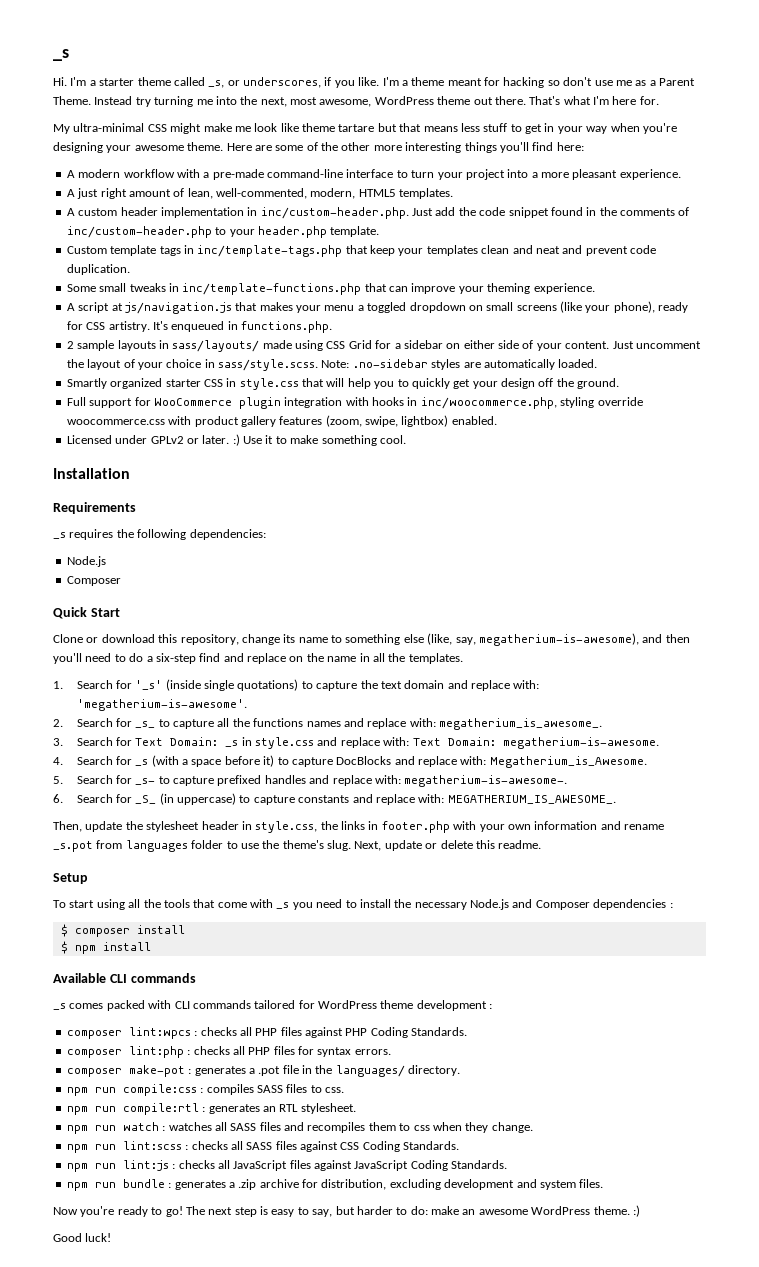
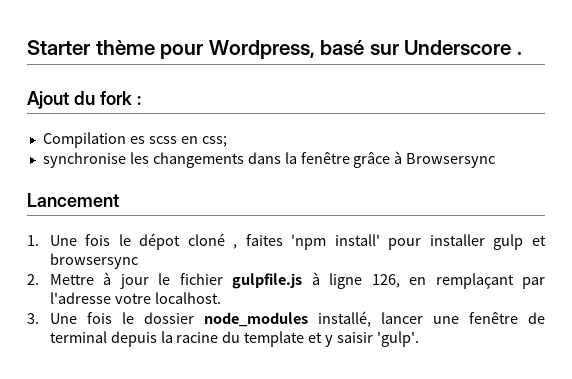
[53,49,69,61] [53,77,695,88] [53,96,659,107] [53,123,677,134] [53,142,584,153] [66,169,681,180] [66,188,454,199] [66,207,690,219] [66,226,380,238] [66,245,656,257] [66,264,130,275] [66,283,595,295] [66,301,689,314] [66,321,332,333] [66,340,701,352] [66,359,598,371] [66,378,620,390] [66,397,643,409] [66,415,497,427] [66,434,406,446] [53,468,130,479] [53,502,136,514] [53,529,266,540] [66,556,106,567] [66,576,121,586] [53,607,120,619] [53,633,690,646] [53,653,463,664] [53,679,540,691] [76,699,247,711] [53,718,603,730] [53,737,659,749] [53,755,647,768] [53,775,568,787] [53,793,616,805] [53,821,664,833] [53,840,542,852] [53,873,88,884] [53,899,673,910] [60,924,185,937] [60,941,151,954] [53,973,196,983] [53,1000,493,1011] [66,1027,468,1039] [66,1046,391,1058] [66,1065,461,1077] [66,1084,344,1096] [66,1103,356,1115] [66,1122,533,1134] [66,1141,460,1153] [66,1160,508,1172] [66,1179,604,1191] [53,1205,640,1217] [53,1233,112,1242] _s // Hi. I'm a starter theme called _s, or underscores, if you like. I'm a theme meant for hacking so don't use me as a Parent Theme. Instead try turning me into the next, most awesome, WordPress theme out there. That's what I'm here for. // My ultra-minimal CSS might make me look like theme tartare but that means less stuff to get in your way when you're designing your awesome theme. Here are some of the other more interesting things you'll find here: // A modern workflow with a pre-made command-line interface to turn your project into a more pleasant experience. // A just right amount of lean, well-commented, modern, HTML5 templates. // A custom header implementation in inc/custom-header.php. Just add the code snippet found in the comments of inc/custom-header.php to your header.php template. // Custom template tags in inc/template-tags.php that keep your templates clean and neat and prevent code duplication. // Some small tweaks in inc/template-functions.php that can improve your theming experience. // A script at js/navigation.js that makes your menu a toggled dropdown on small screens (like your phone), ready for CSS artistry. It's enqueued in functions.php. // 2 sample layouts in sass/layouts/ made using CSS Grid for a sidebar on either side of your content. Just uncomment the layout of your choice in sass/style.scss. Note: .no-sidebar styles are automatically loaded. // Smartly organized starter CSS in style.css that will help you to quickly get your design off the ground. // Full support for WooCommerce plugin integration with hooks in inc/woocommerce.php, styling override woocommerce.css with product gallery features (zoom, swipe, lightbox) enabled. // Licensed under GPLv2 or later. :) Use it to make something cool. // Installation // Requirements // _s requires the following dependencies: // Node.js // Composer // Quick Start // Clone or download this repository, change its name to something else (like, say, megatherium-is-awesome), and then you'll need to do a six-step find and replace on the name in all the templates. // 1. Search for '_s' (inside single quotations) to capture the text domain and replace with: 'megatherium-is-awesome'. // 2. Search for _s_ to capture all the functions names and replace with: megatherium_is_awesome_. // 3. Search for Text Domain: _s in style.css and replace with: Text Domain: megatherium-is-awesome. // 4. Search for _s (with a space before it) to capture DocBlocks and replace with: Megatherium_is_Awesome. // 5. Search for _s- to capture prefixed handles and replace with: megatherium-is-awesome-. // 6. Search for _S_ (in uppercase) to capture constants and replace with: MEGATHERIUM_IS_AWESOME_. // Then, update the stylesheet header in style.css, the links in footer.php with your own information and rename _s.pot from languages folder to use the theme's slug. Next, update or delete this readme. // Setup // To start using all the tools that come with _s you need to install the necessary Node.js and Composer dependencies : // $ composer install // $ npm install // Available CLI commands // _s comes packed with CLI commands tailored for WordPress theme development : // composer lint:wpcs : checks all PHP files against PHP Coding Standards. // composer lint:php : checks all PHP files for syntax errors. // composer make-pot : generates a .pot file in the languages/ directory. // npm run compile:css : compiles SASS files to css. // npm run compile:rtl : generates an RTL stylesheet. // npm run watch : watches all SASS files and recompiles them to css when they change. // npm run lint:scss : checks all SASS files against CSS Coding Standards. // npm run lint:js : checks all JavaScript files against JavaScript Coding Standards. // npm run bundle : generates a .zip archive for distribution, excluding development and system files. // Now you're ready to go! The next step is easy to say, but harder to do: make an awesome WordPress theme. :) // Good luck! -> [27,40,522,59] [27,91,141,109] [42,132,227,148] [42,151,496,168] [27,193,119,207] [27,233,546,250] [49,253,138,269] [27,272,546,289] [49,292,221,304] [27,311,545,327] [49,331,419,347] Starter thème pour Wordpress, basé sur Underscore . // Ajout du fork : // Compilation es scss en css; // synchronise les changements dans la fenêtre grâce à Browsersync // Lancement // 1. Une fois le dépot cloné , faites 'npm install' pour installer gulp et browsersync // 2. Mettre à jour le fichier gulpfile.js à ligne 126, en remplaçant par l'adresse votre localhost. // 3. Une fois le dossier node_modules installé, lancer une fenêtre de terminal depuis la racine du template et y saisir 'gulp'.

